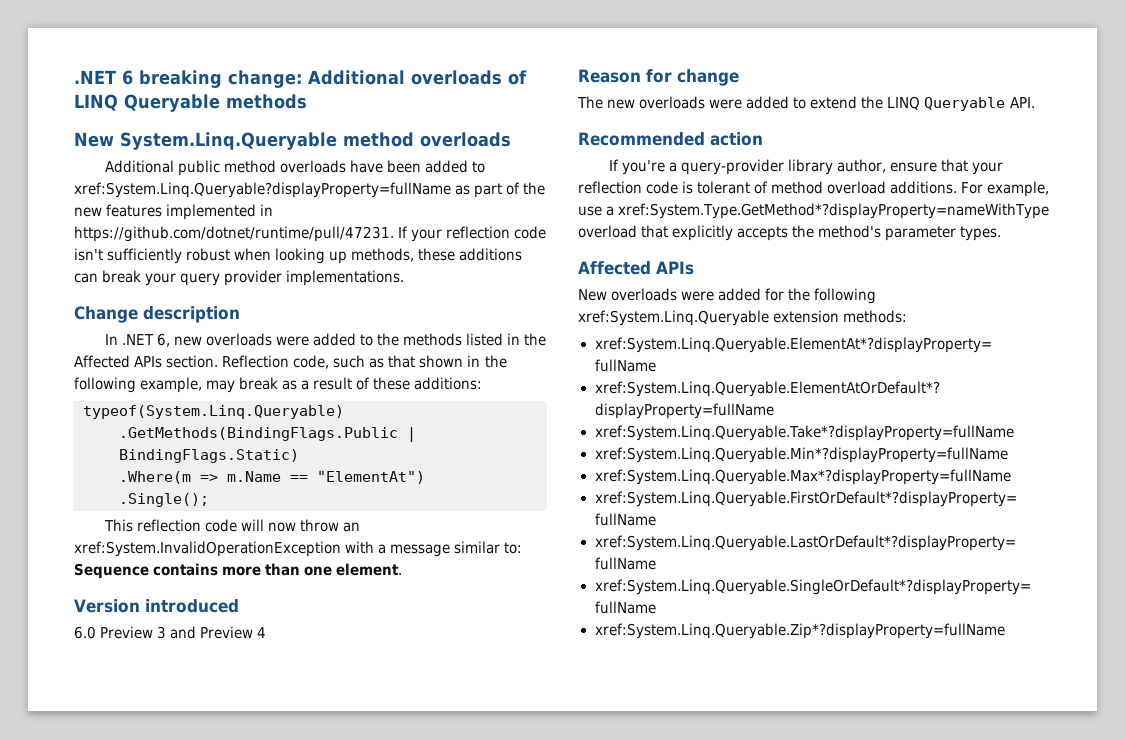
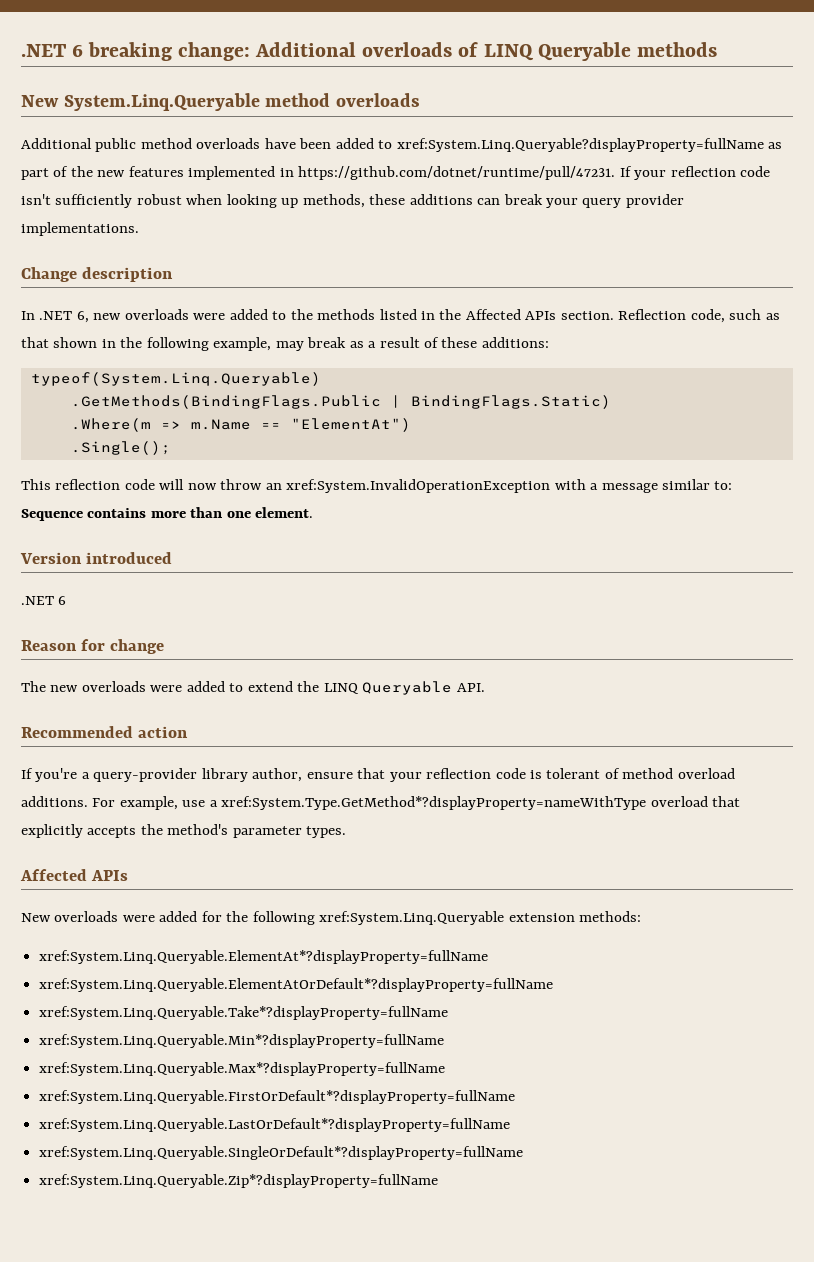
[74,626,267,639] 6.0 Preview 3 and Preview 4 -> [21,596,67,605] .NET 6

